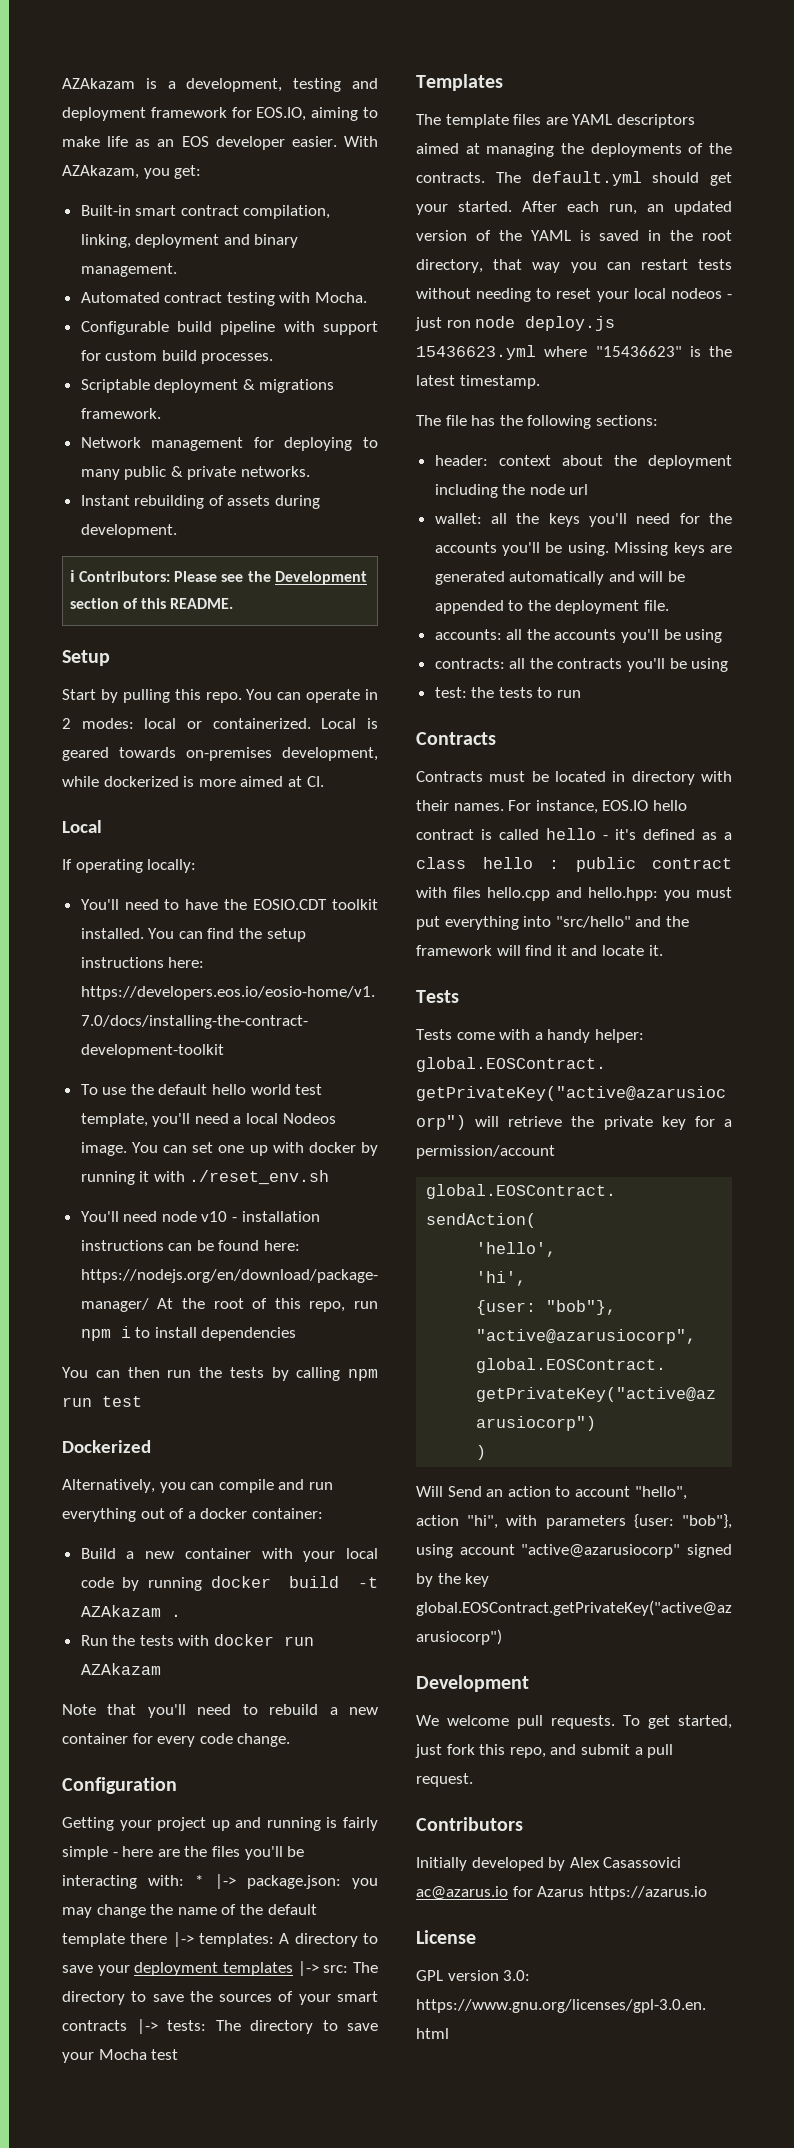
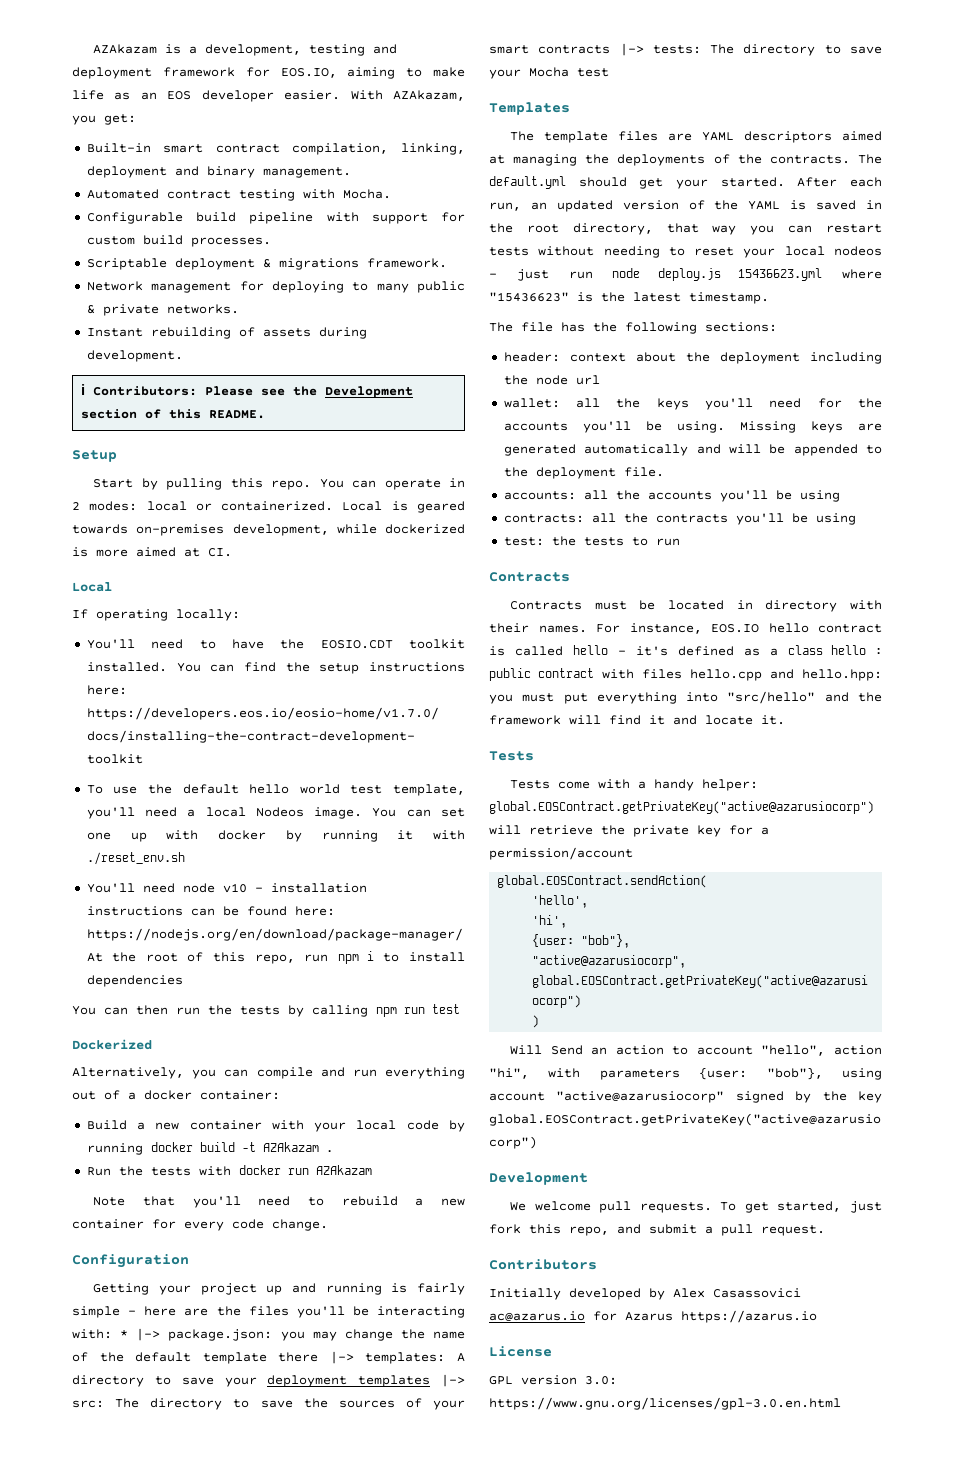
[446,320,471,328] ron -> [568,271,593,279] run

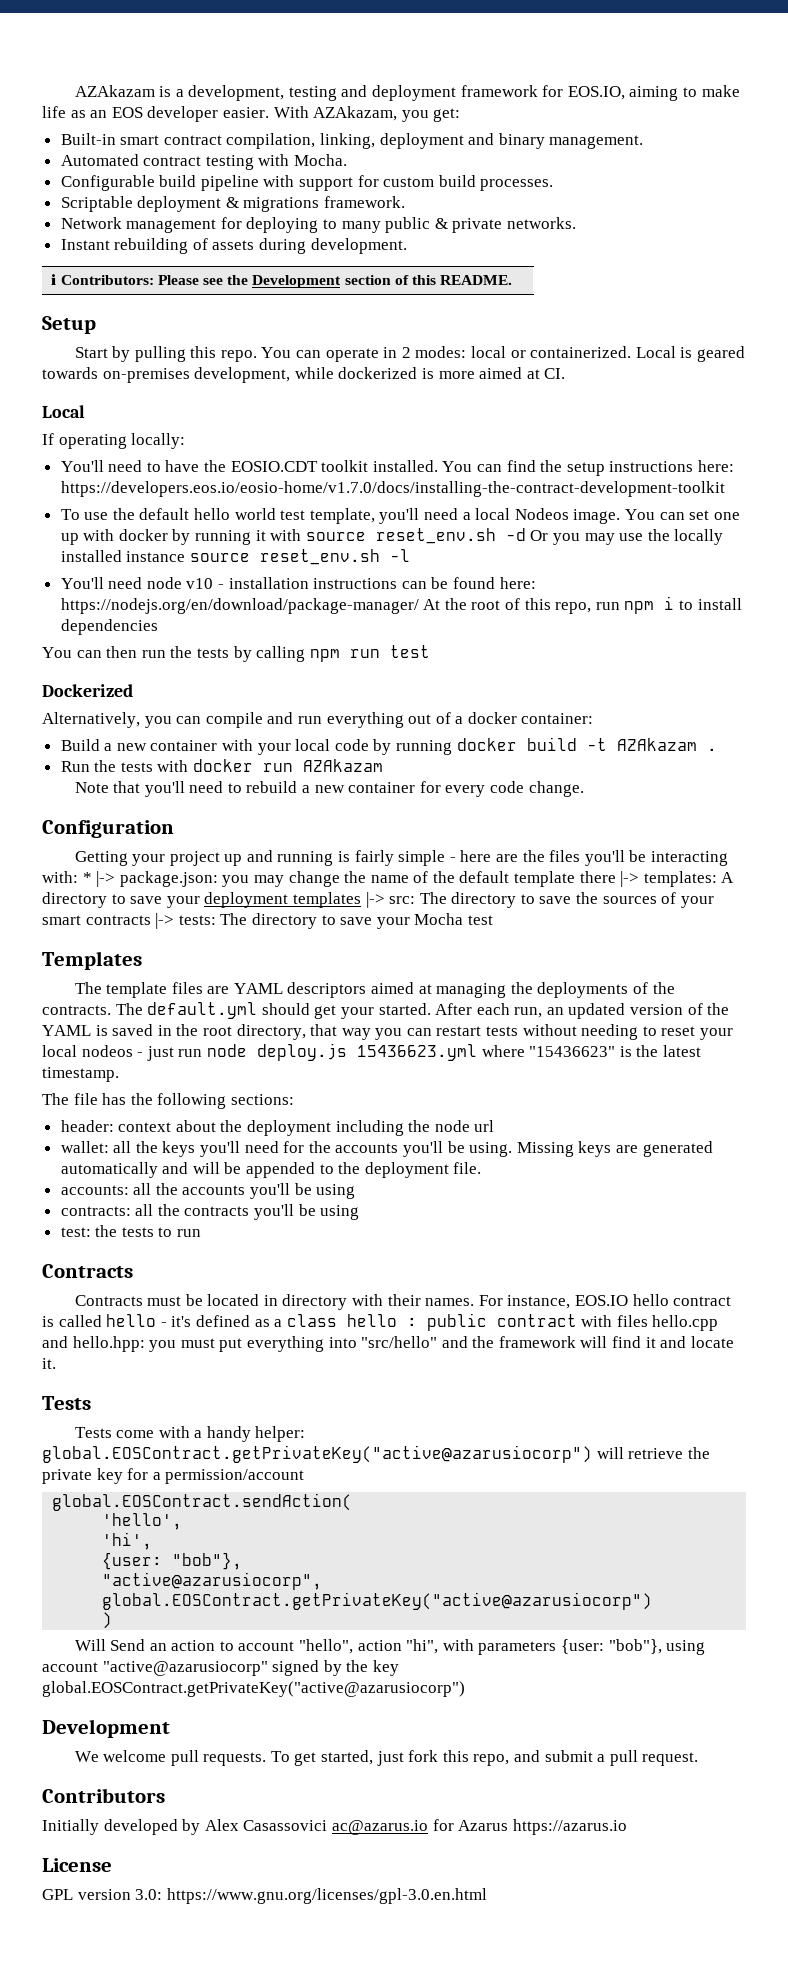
[86,852,185,865] ./reset_env.sh -> [305,528,724,545] [60,549,410,565] source reset_env.sh -d Or you may use the locally installed instance source reset_env.sh -l

